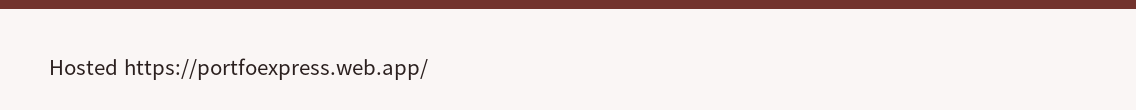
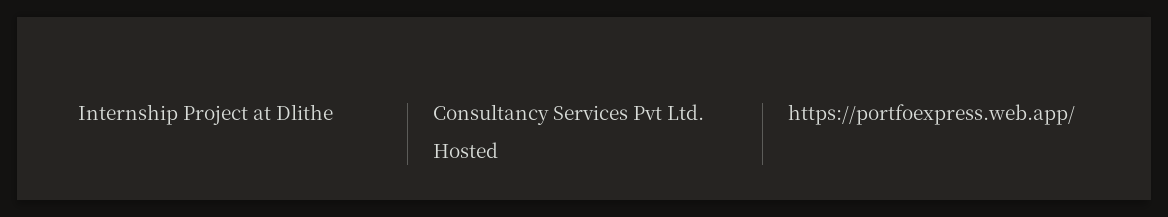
(49, 67) none -> [78,104,705,125] Internship Project at Dlithe Consultancy Services Pvt Ltd. //

